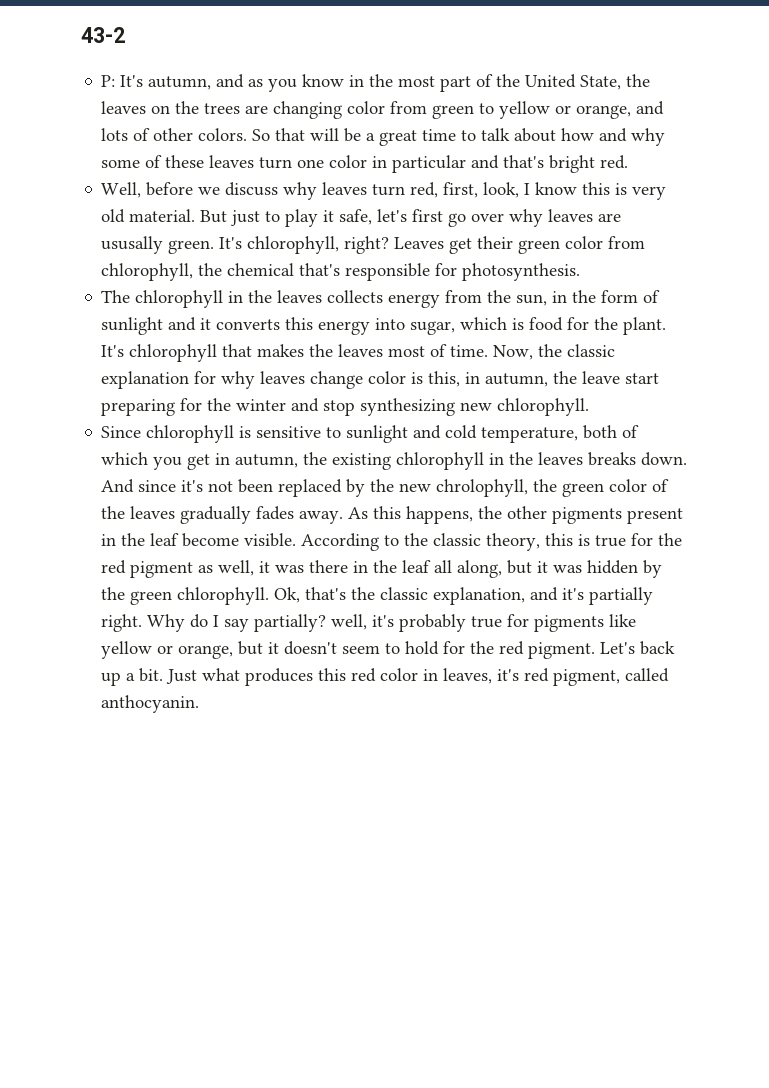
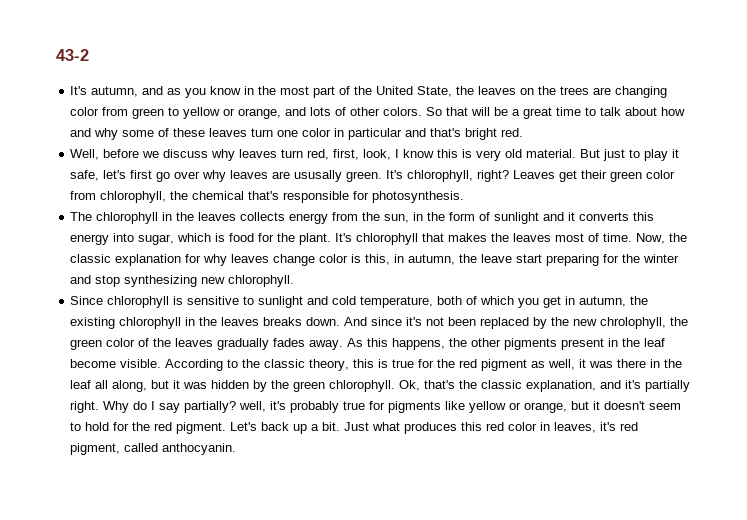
[101,75,116,87] P: -> (89, 55) none

